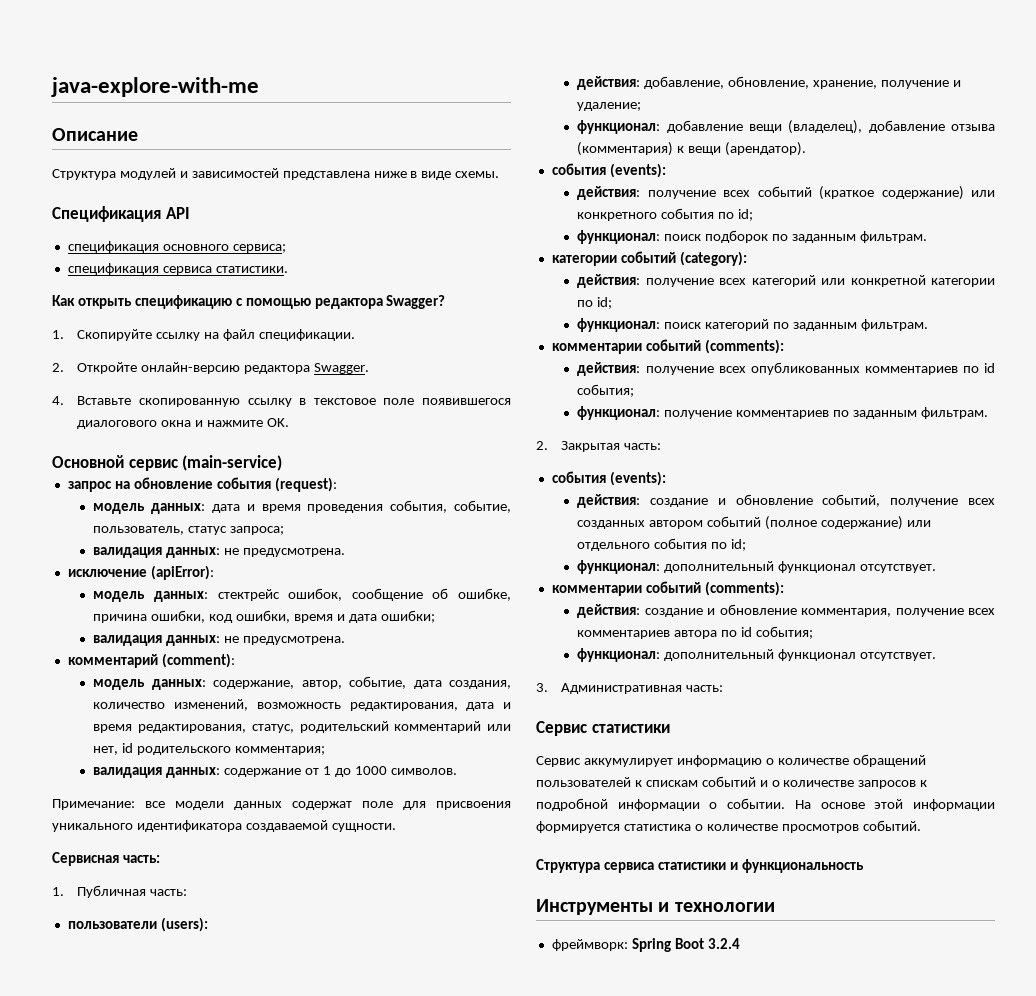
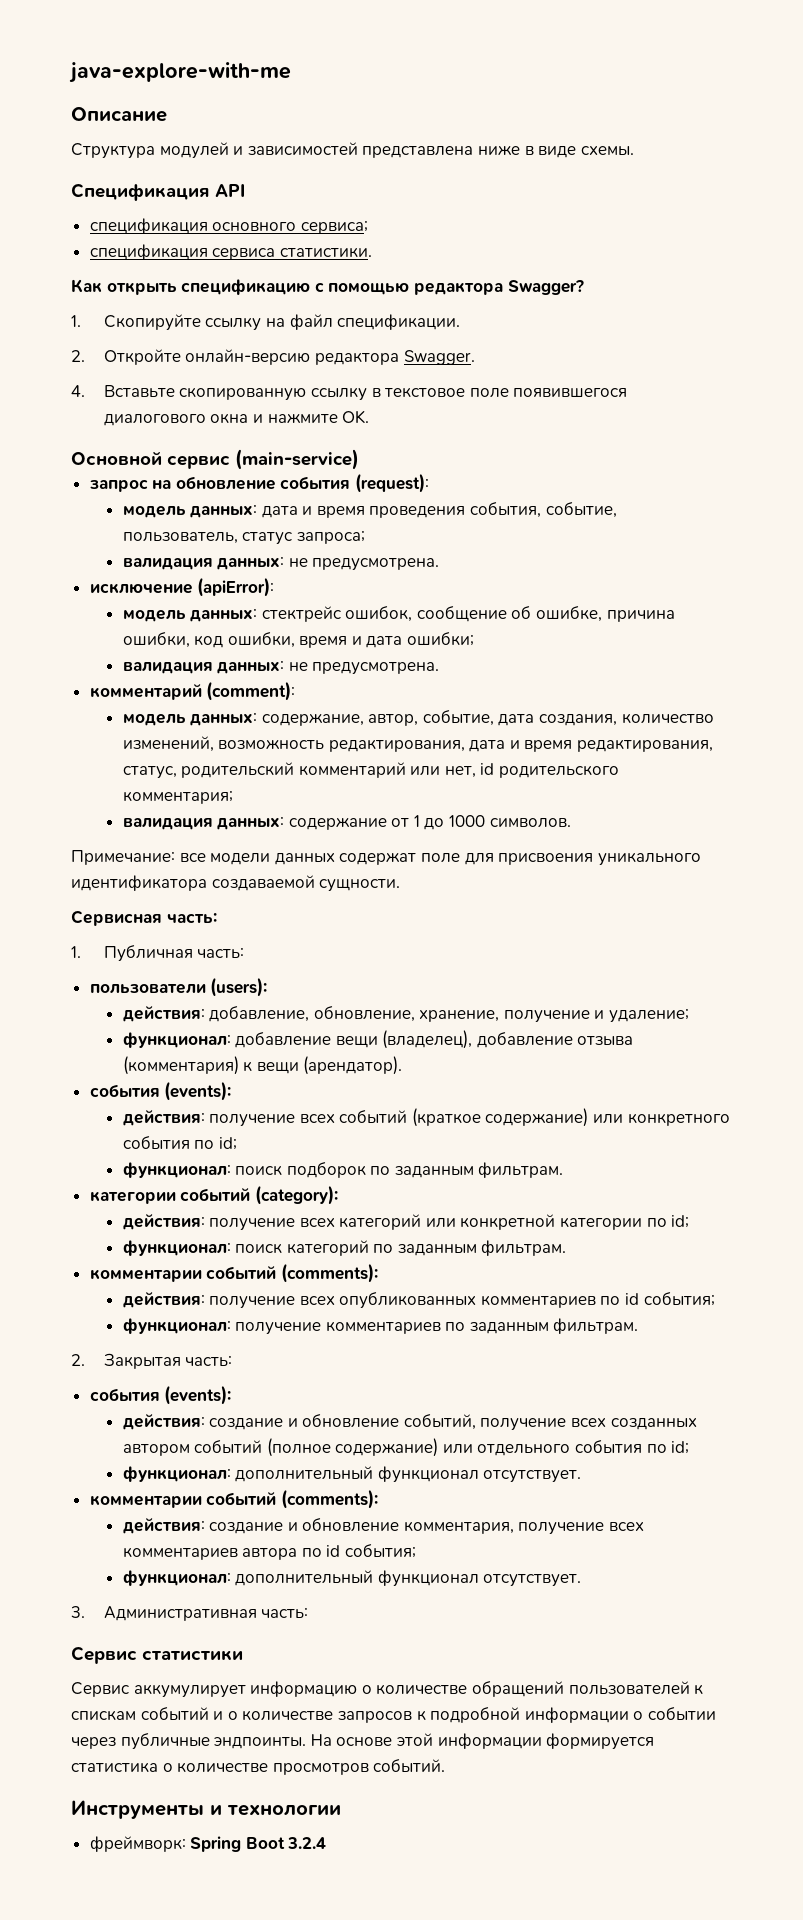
[727,798,786,809] событии. -> [647,1707,716,1720] [71,1733,307,1750] событии через публичные эндпоинты.
[536,859,864,873] // Структура сервиса статистики и функциональность -> (446, 1765) none

